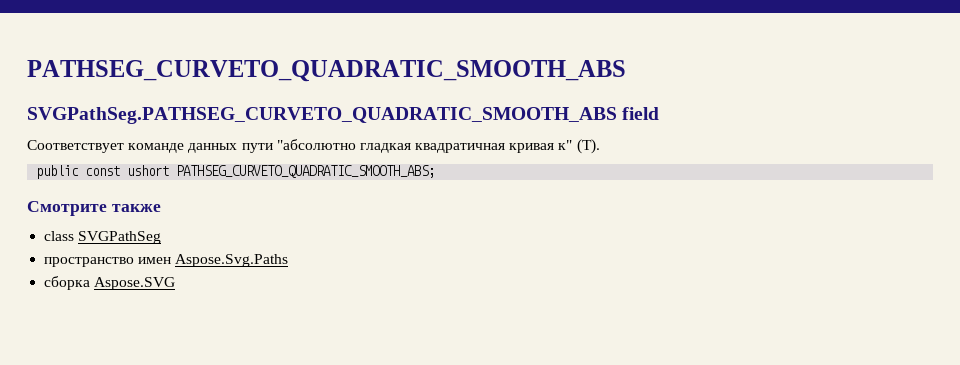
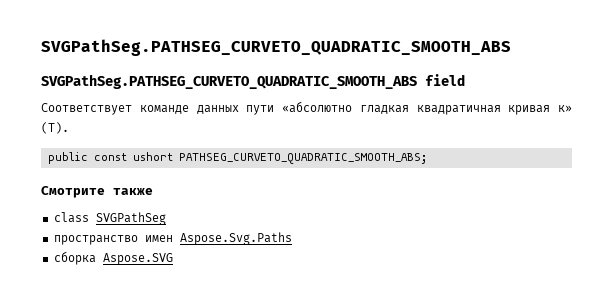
[27,60,626,82] PATHSEG_CURVETO_QUADRATIC_SMOOTH_ABS -> [41,39,511,56] SVGPathSeg.PATHSEG_CURVETO_QUADRATIC_SMOOTH_ABS
[276,139,356,150] "абсолютно -> [282,101,352,113] «абсолютно
[558,140,573,150] к" -> [558,105,572,112] к»

